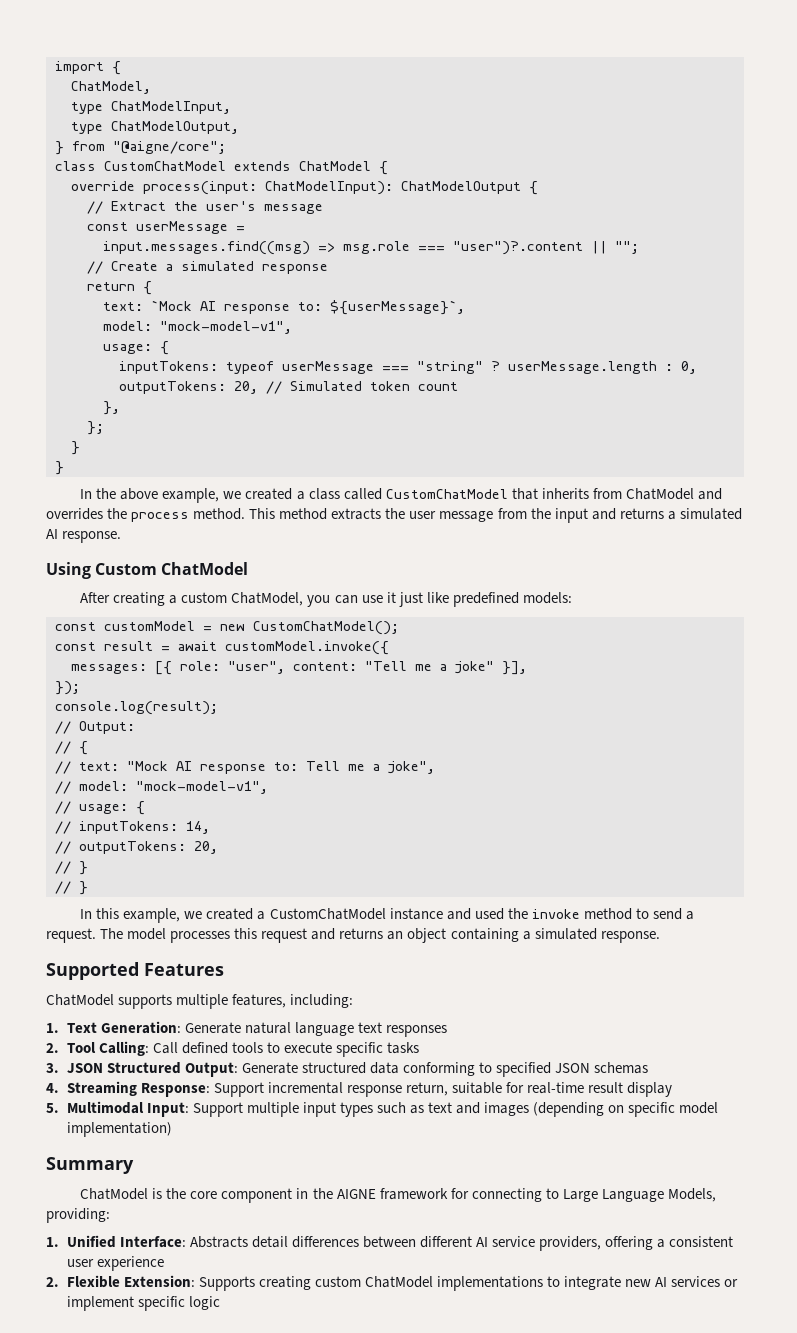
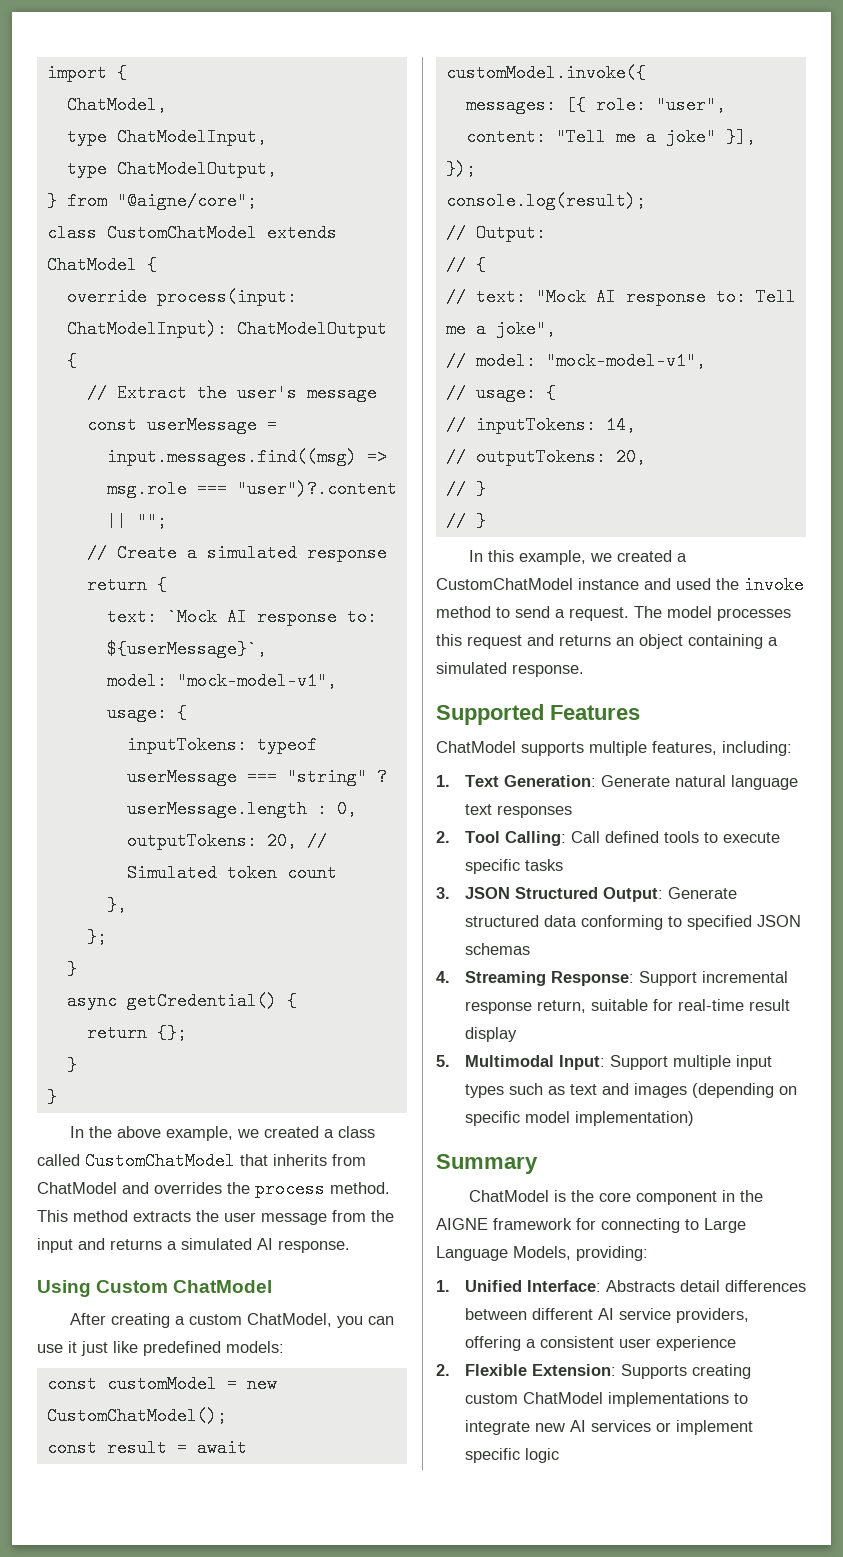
(80, 448) none -> [66,992,297,1010] [86,1024,187,1042] [66,1056,77,1074] // async getCredential() { // return {}; // }

